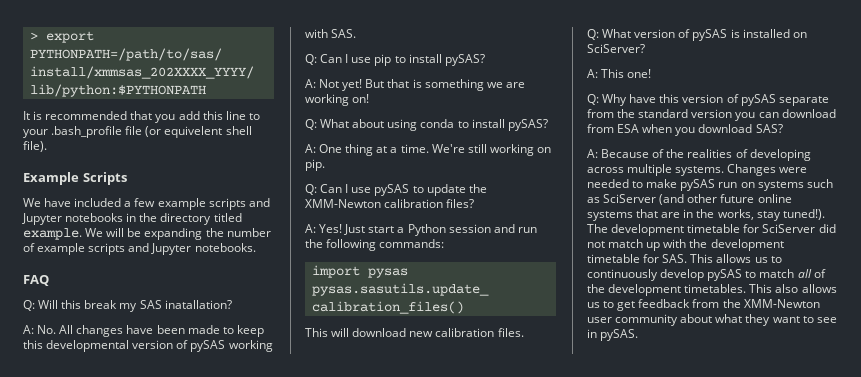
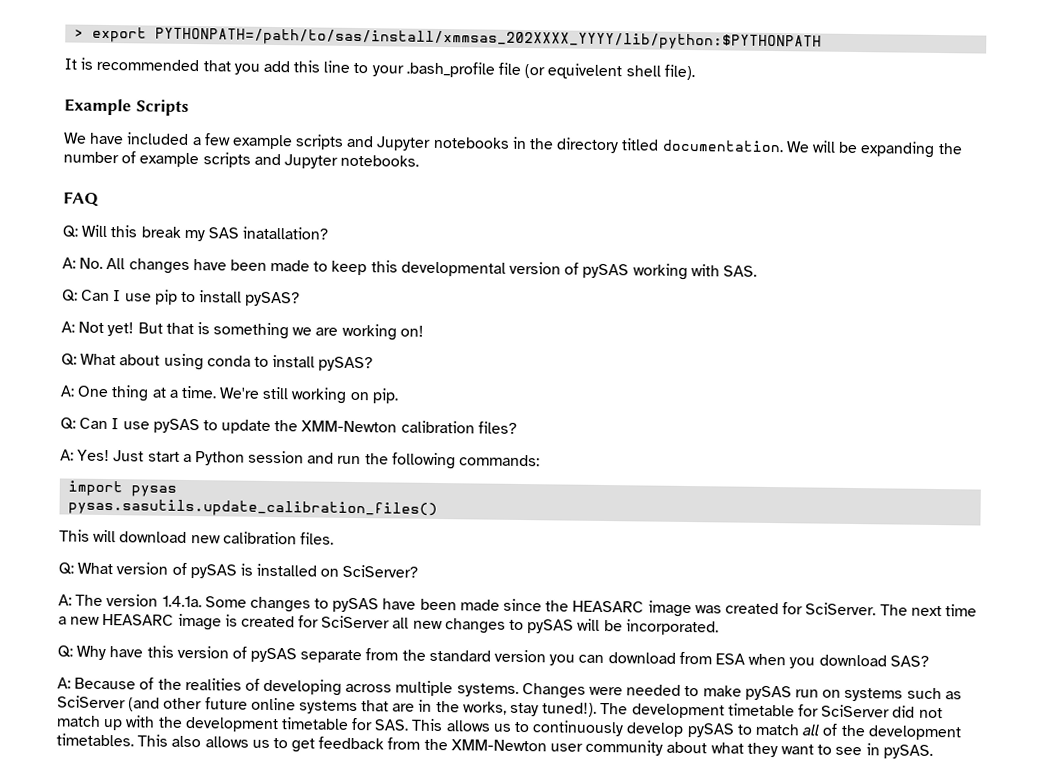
[23,228,82,240] example. -> [661,139,784,153] documentation.
[601,69,652,78] This one! -> [75,594,977,618] [58,613,719,636] The version 1.4.1a. Some changes to pySAS have been made since the HEASARC image was created for SciServer. The next time a new HEASARC image is created for SciServer all new changes to pySAS will be incorporated.

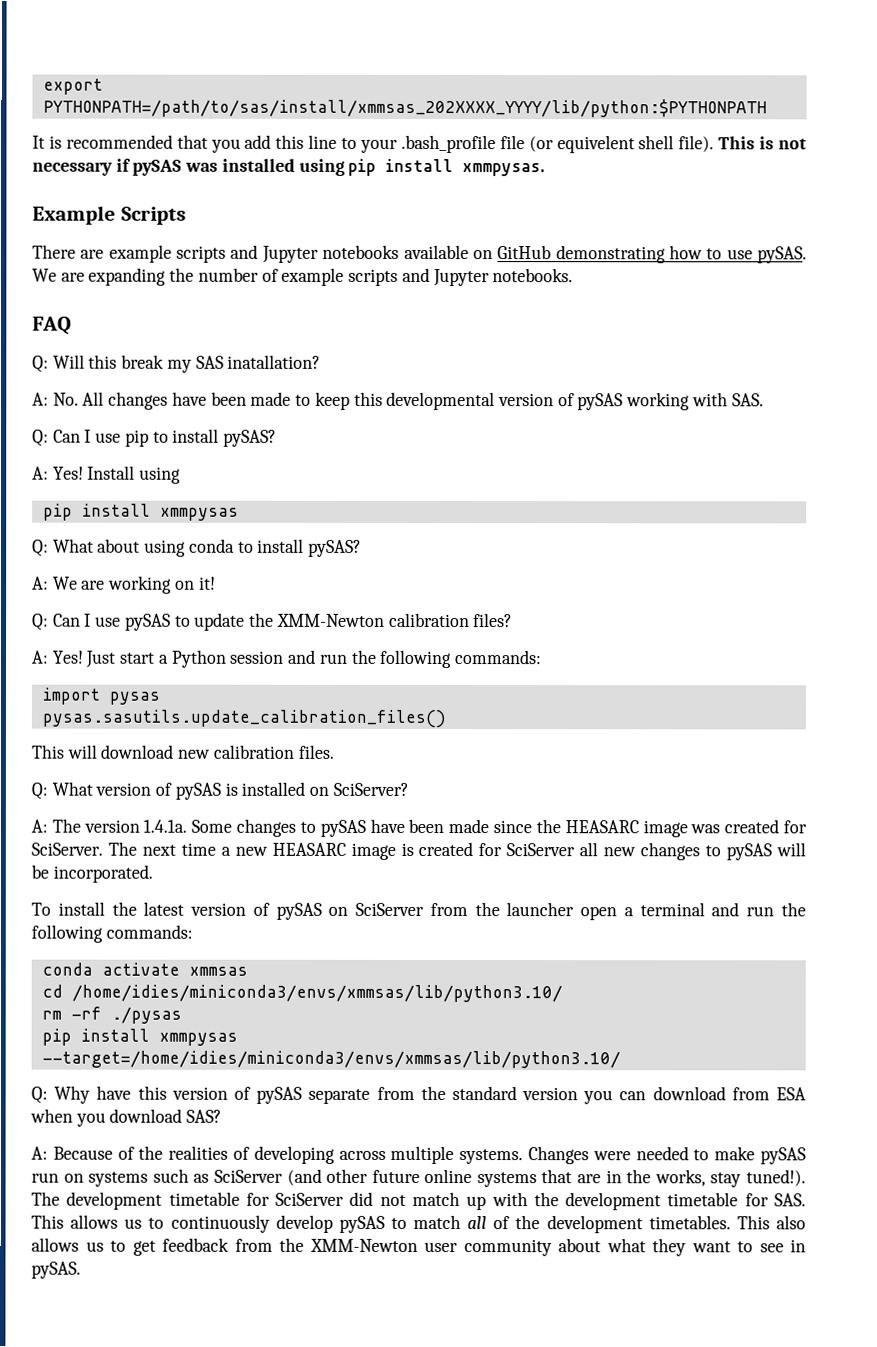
[74,28,85,38] > -> (42, 86) none
[64,98,189,116] [63,132,231,146] // Example Scripts // We have included a few -> [718,136,808,150] [32,158,546,177] [32,205,186,225] [32,244,105,259] This is not necessary if pySAS was installed using pip install xmmpysas. // Example Scripts // There are
[511,136,859,154] in the directory titled documentation. We will be -> [403,244,808,264] [32,268,85,282] available on GitHub demonstrating how to use pySAS. We are
[78,321,424,341] Not yet! But that is something we are working on! -> [52,465,182,484] [42,503,239,521] Yes! Install using // pip install xmmpysas
[77,385,290,402] One thing at a time. We're still -> [52,576,106,590] We are
[371,388,399,404] pip. -> [198,576,216,590] it!
(719, 627) none -> [31,901,806,921] [31,924,193,943] [41,962,248,976] [41,984,563,1003] [41,1006,182,1024] [41,1028,238,1046] [41,1050,621,1069] // To install the latest version of pySAS on SciServer from the launcher open a terminal and run the following commands: // conda activate xmmsas // cd /home/idies/miniconda3/envs/xmmsas/lib/python3.10/ // rm -rf ./pysas // pip install xmmpysas --target=/home/idies/miniconda3/envs/xmmsas/lib/python3.10/

